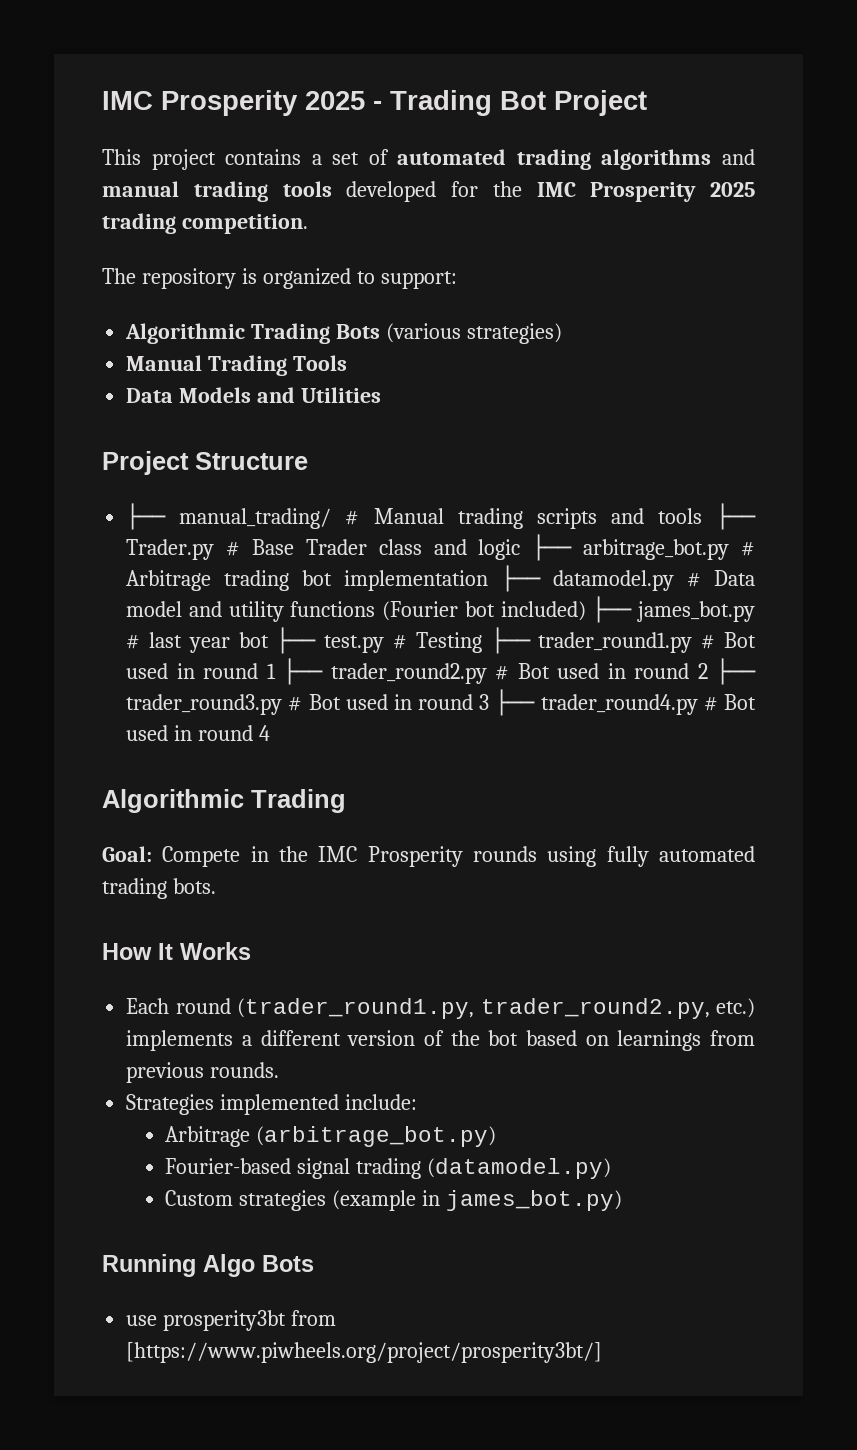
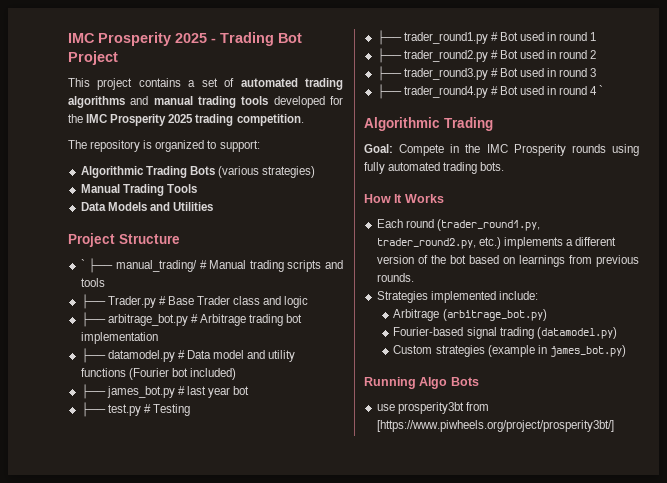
(308, 461) none -> [80,259,85,269] `
(702, 516) none -> (105, 282) //
(521, 549) none -> (309, 302) //
(489, 580) none -> (158, 338) //
(586, 611) none -> (236, 374) //
(269, 640) none -> (250, 390) //
(482, 642) none -> (190, 410) //
(276, 671) none -> (597, 36) //
(708, 671) none -> (597, 54) //
(490, 702) none -> (597, 72) //
(271, 733) none -> [599,85,604,95] `

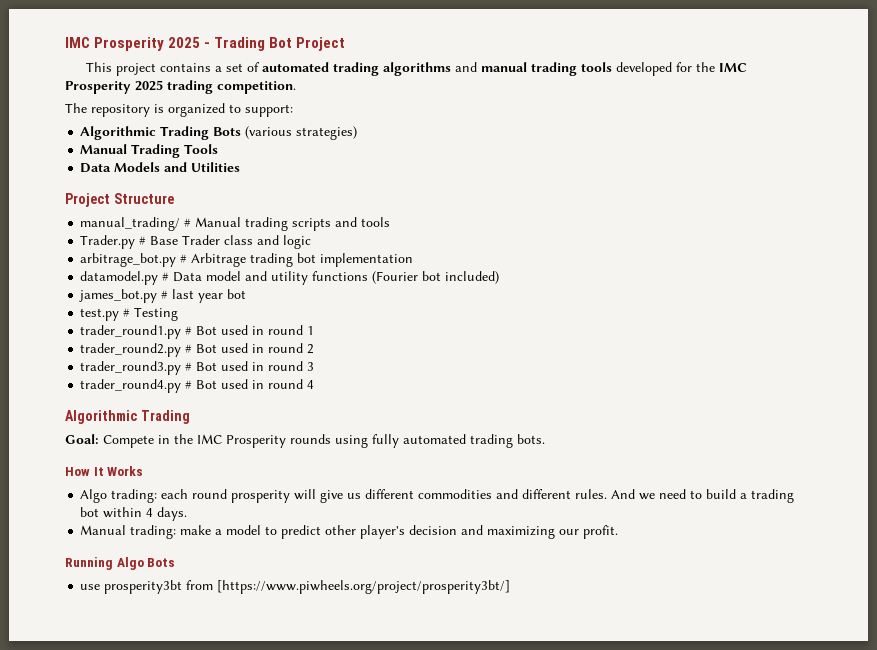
[80,258,114,273] ` ├── -> (174, 198) none
[80,294,106,309] ├── -> (391, 222) none
[80,312,106,327] ├── -> (312, 242) none
[80,348,106,363] ├── -> (414, 260) none
[80,384,106,399] ├── -> (500, 277) none
[80,402,106,417] ├── -> (247, 294) none
[376,30,402,45] ├── -> (179, 314) none
[376,48,402,63] ├── -> (315, 330) none
[376,66,402,81] ├── -> (315, 349) none
[376,84,402,99] ├── -> (315, 366) none
[599,85,604,95] ` -> (315, 384) none
[376,219,540,231] [376,237,617,249] [376,255,639,267] [376,273,414,282] [376,291,538,303] [393,309,547,321] [393,327,617,339] [393,345,626,357] Each round (trader_round1.py, trader_round2.py, etc.) implements a different version of the bot based on learnings from previous rounds. // Strategies implemented include: // Arbitrage (arbitrage_bot.py) // Fourier-based signal trading (datamodel.py) // Custom strategies (example in james_bot.py) -> [80,489,795,503] [80,507,188,521] [80,525,619,539] Algo trading: each round prosperity will give us different commodities and different rules. And we need to build a trading bot within 4 days. // Manual trading: make a model to predict other player's decision and maximizing our profit.

